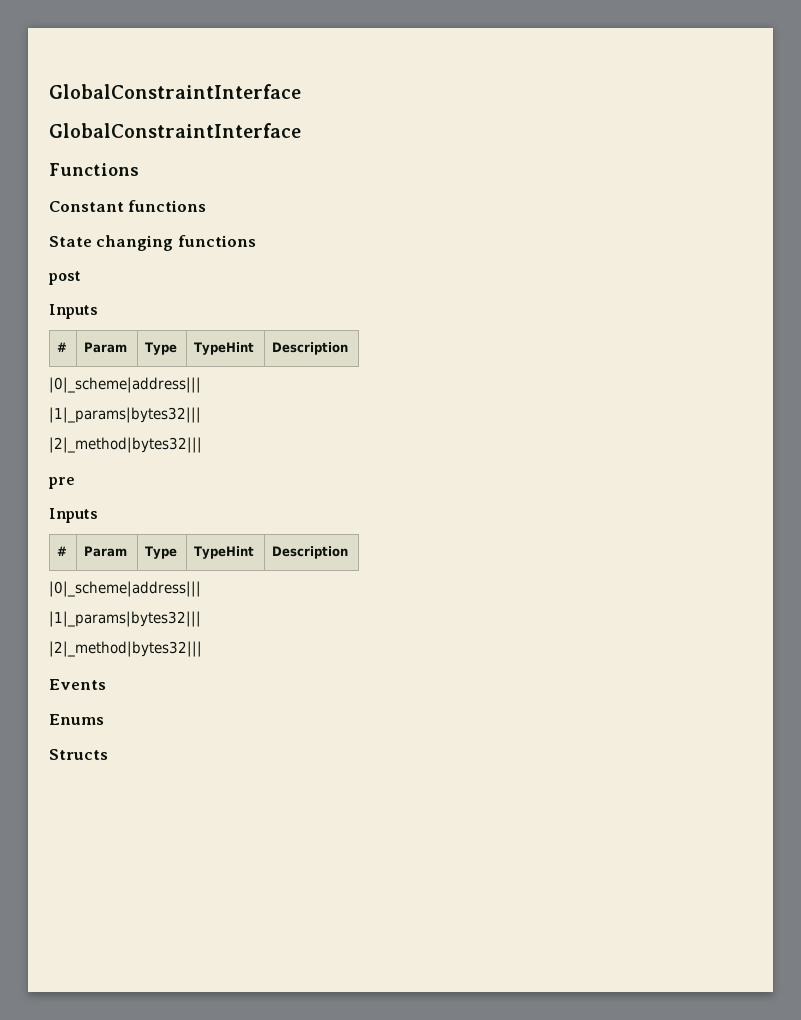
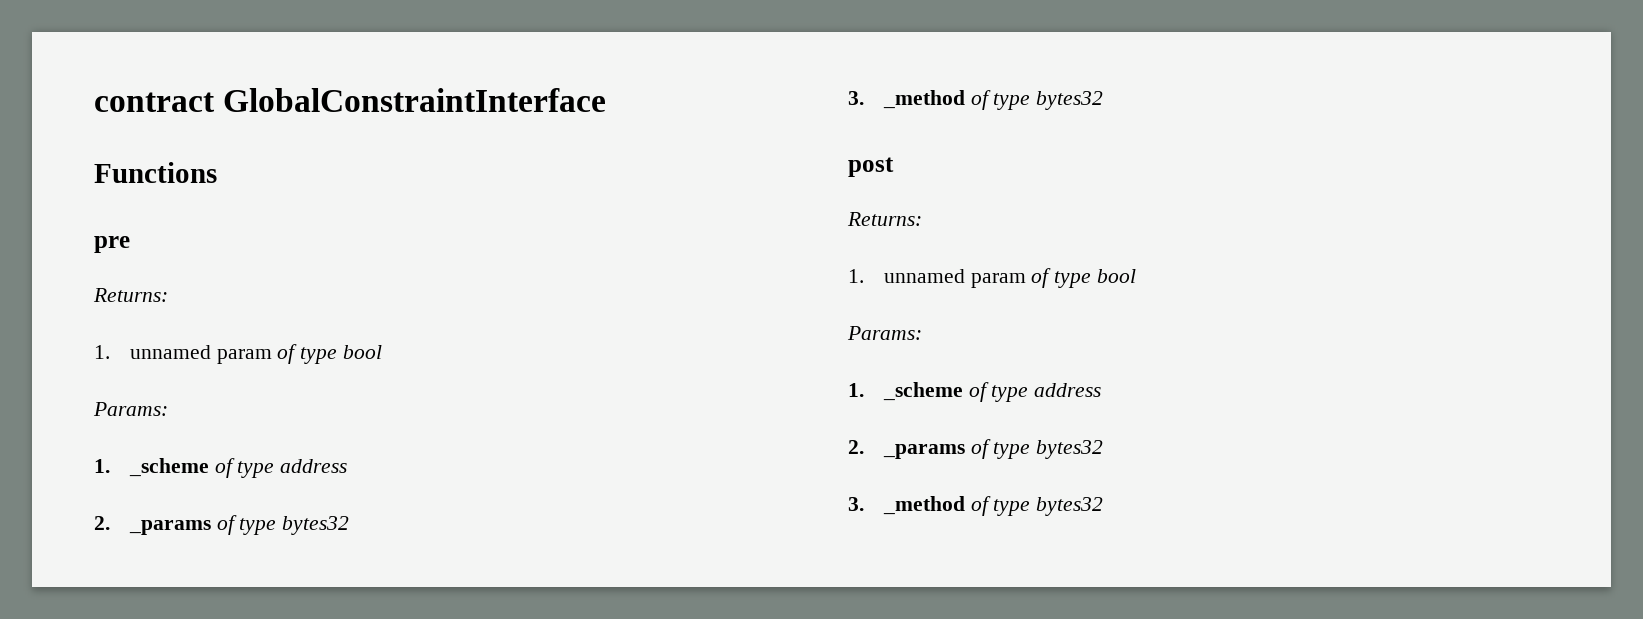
[49,84,301,99] GlobalConstraintInterface // -> [94,92,215,112] contract
[49,200,207,212] [49,235,256,251] [49,271,81,285] [49,304,98,319] [57,342,68,352] [84,342,128,353] [145,342,178,355] [194,342,255,355] [272,342,349,355] [49,377,201,393] [49,407,201,423] [49,437,202,453] [49,477,75,489] [49,508,98,523] [57,546,68,556] [84,546,128,557] [145,546,178,559] [194,546,255,559] [272,546,349,559] [49,581,201,597] [49,611,201,627] [49,641,202,657] [49,679,106,690] [49,714,104,725] [49,749,108,760] Constant functions // State changing functions // post // Inputs // # | Param | Type | TypeHint | Description // |0|_scheme|address||| // |1|_params|bytes32||| // |2|_method|bytes32||| // pre // Inputs // # | Param | Type | TypeHint | Description // |0|_scheme|address||| // |1|_params|bytes32||| // |2|_method|bytes32||| // Events // Enums // Structs -> [94,236,130,253] [93,288,168,302] [94,344,382,364] [93,402,168,416] [94,458,348,478] [94,515,350,535] [848,90,1104,110] [848,157,894,177] [847,212,922,226] [848,268,1136,288] [847,326,922,340] [848,382,1102,402] [848,439,1104,459] [848,496,1104,516] pre // Returns: // 1. unnamed param of type bool // Params: // 1. _scheme of type address // 2. _params of type bytes32 // 3. _method of type bytes32 // post // Returns: // 1. unnamed param of type bool // Params: // 1. _scheme of type address // 2. _params of type bytes32 // 3. _method of type bytes32

